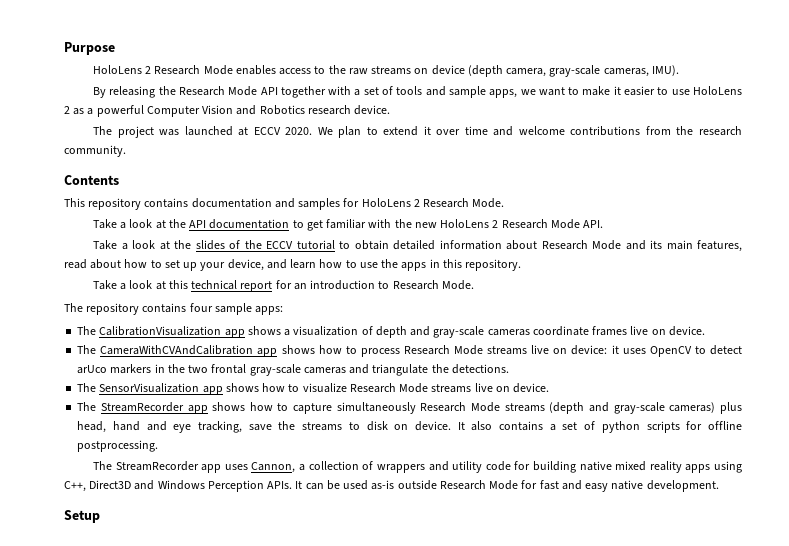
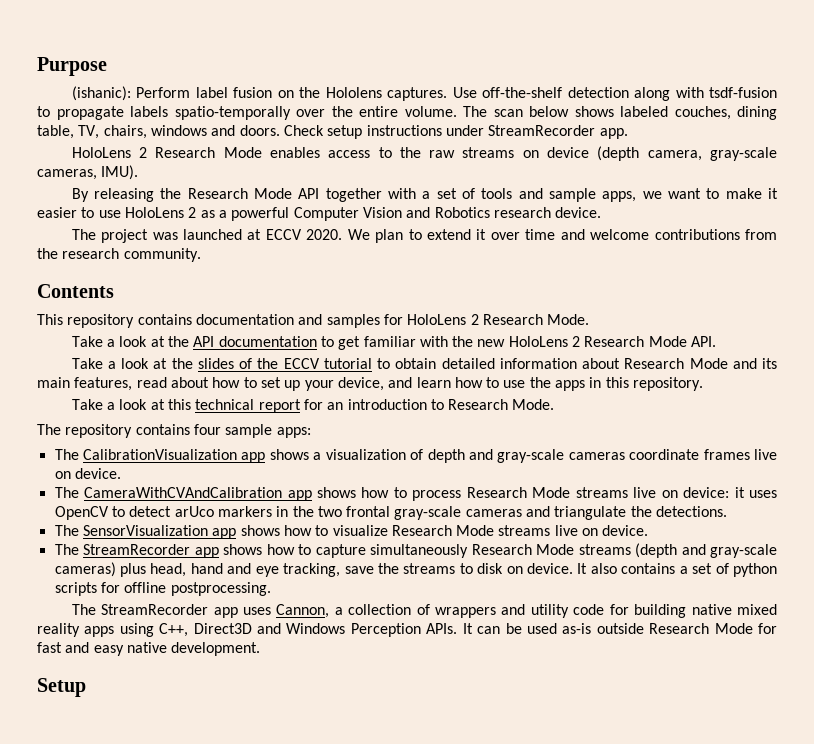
(115, 48) none -> [71,86,778,101] [37,106,777,120] [37,125,628,139] // (ishanic): Perform label fusion on the Hololens captures. Use off-the-shelf detection along with tsdf-fusion to propagate labels spatio-temporally over the entire volume. The scan below shows labeled couches, dining table, TV, chairs, windows and doors. Check setup instructions under StreamRecorder app.

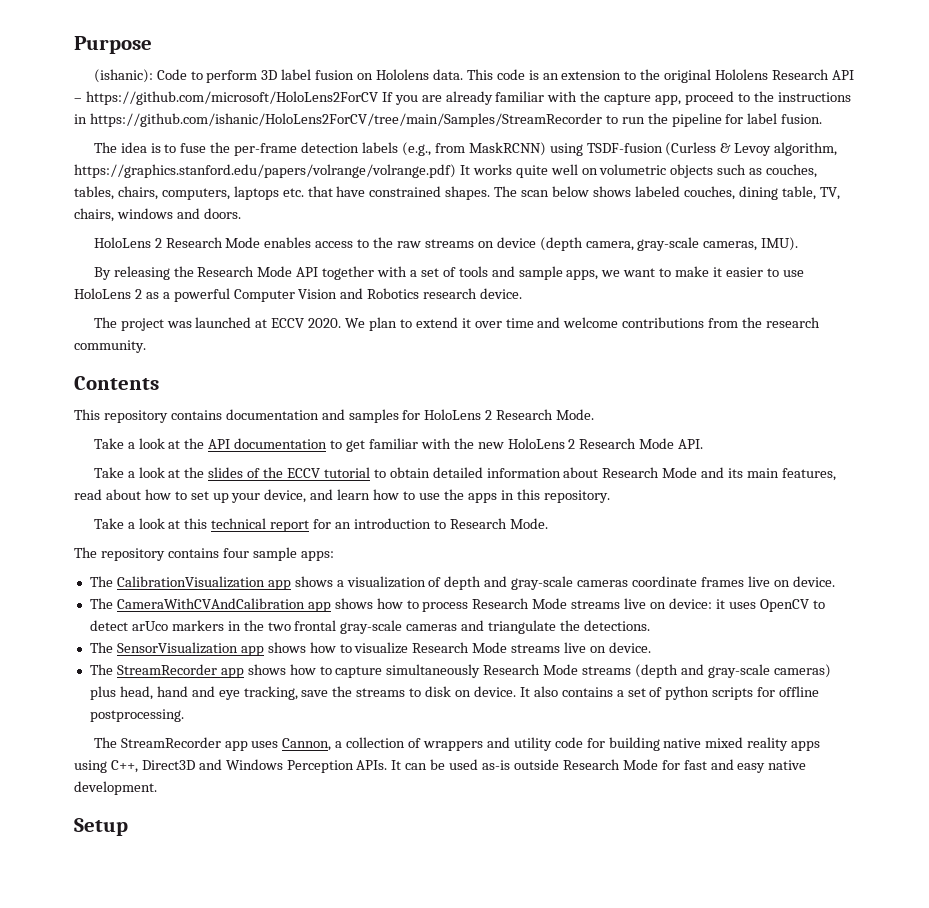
[136,87,778,101] [37,106,457,120] Perform label fusion on the Hololens captures. Use off-the-shelf detection along with tsdf-fusion to propagate labels spatio-temporally over the entire volume. -> [156,69,854,83] [74,91,851,105] [74,113,823,127] [93,142,838,156] [74,164,818,178] [74,186,491,200] Code to perform 3D label fusion on Hololens data. This code is an extension to the original Hololens Research API – https://github.com/microsoft/HoloLens2ForCV If you are already familiar with the capture app, proceed to the instructions in https://github.com/ishanic/HoloLens2ForCV/tree/main/Samples/StreamRecorder to run the pipeline for label fusion. // The idea is to fuse the per-frame detection labels (e.g., from MaskRCNN) using TSDF-fusion (Curless & Levoy algorithm, https://graphics.stanford.edu/papers/volrange/volrange.pdf) It works quite well on volumetric objects such as couches, tables, chairs, computers, laptops etc. that have constrained shapes.
[283,125,628,139] Check setup instructions under StreamRecorder app. -> (241, 213) none

